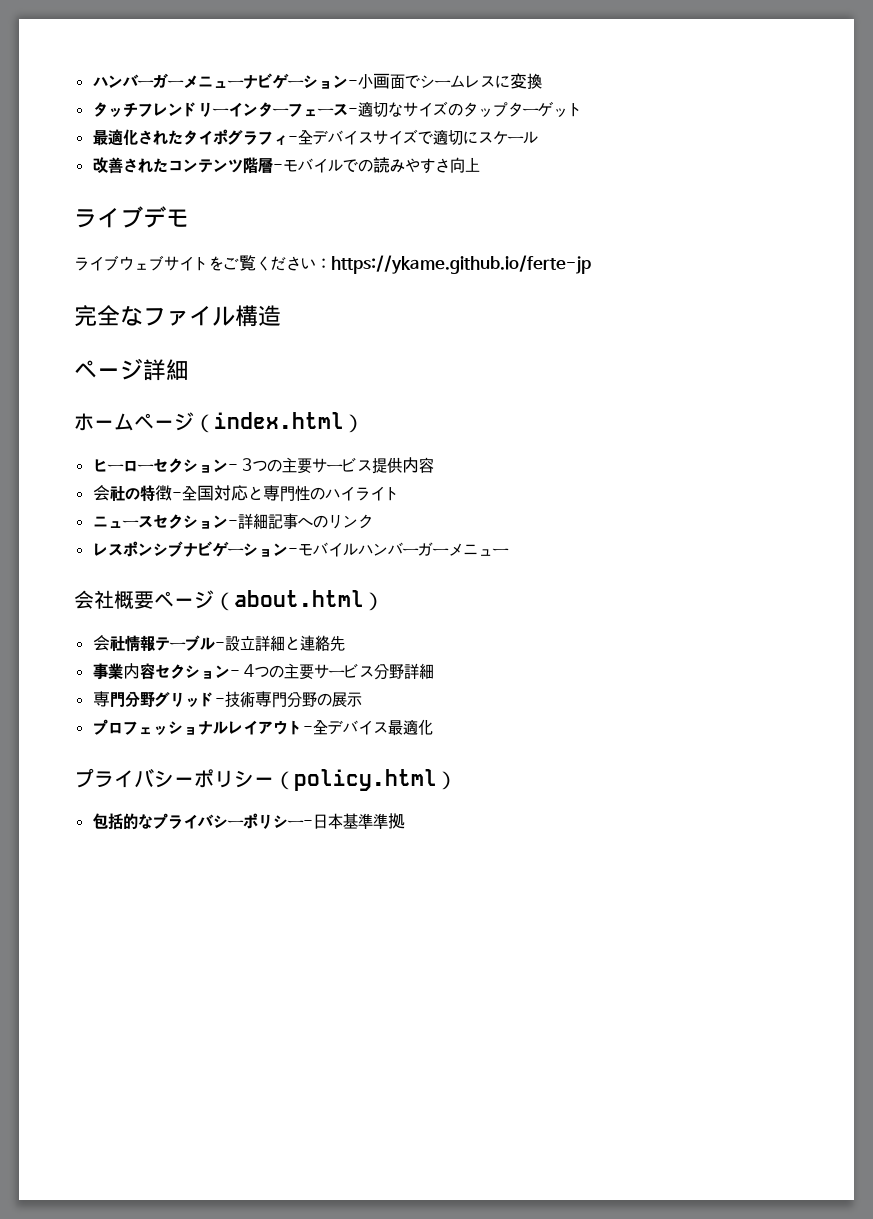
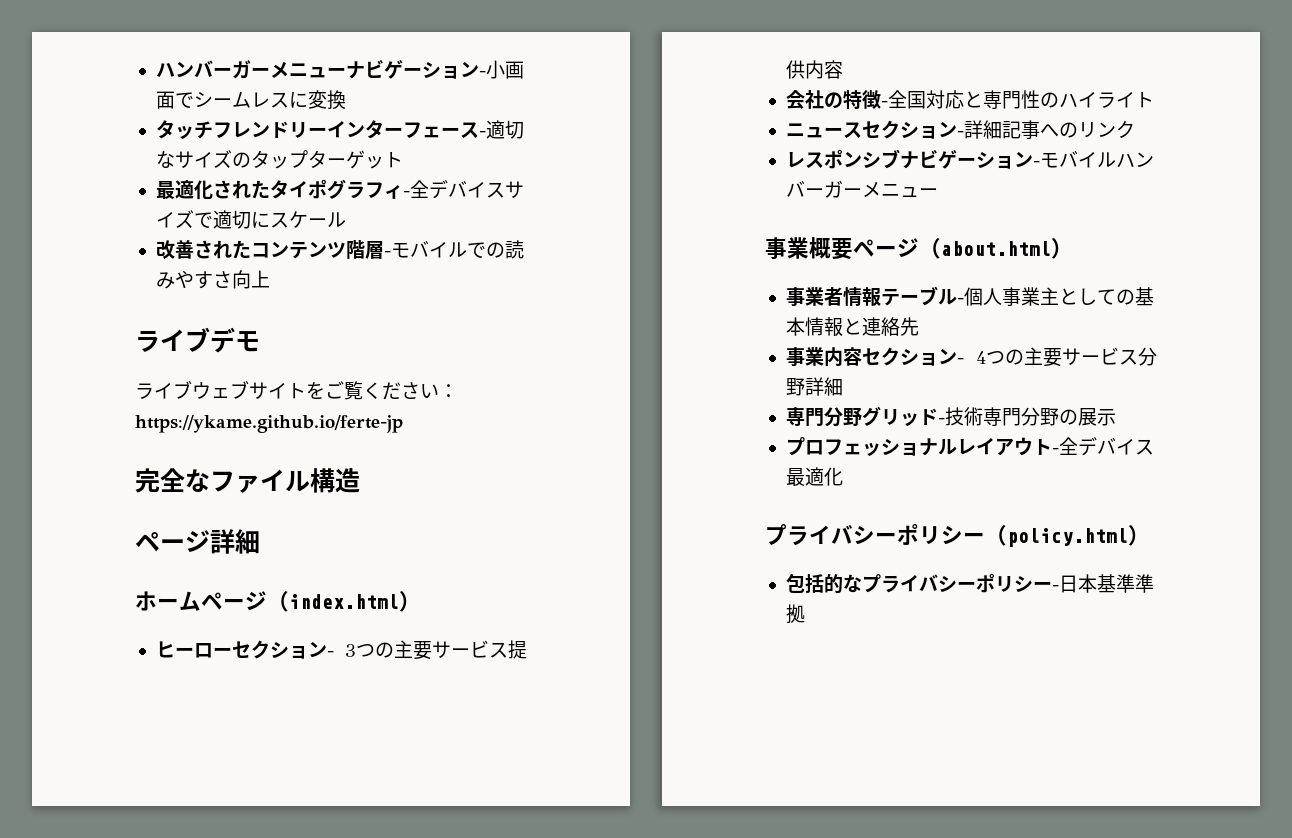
[74,590,114,609] 会社 -> [765,237,809,259] 事業
[92,635,125,651] 会社 -> [785,287,843,306] 事業者
[224,635,285,652] 設立詳細 -> [963,287,1154,306] [785,317,843,337] 個人事業主としての基本情報

